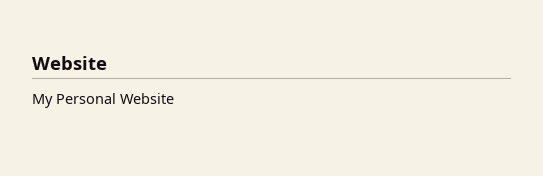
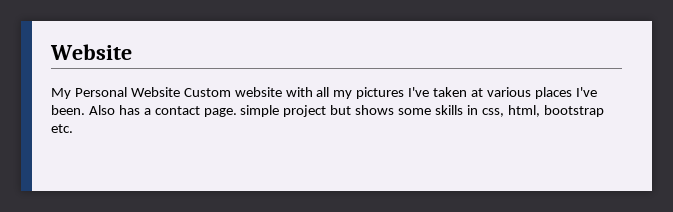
(174, 98) none -> [183,87,597,99] [51,105,604,117] [51,124,73,133] Custom website with all my pictures I've taken at various places I've been. Also has a contact page. simple project but shows some skills in css, html, bootstrap etc.

